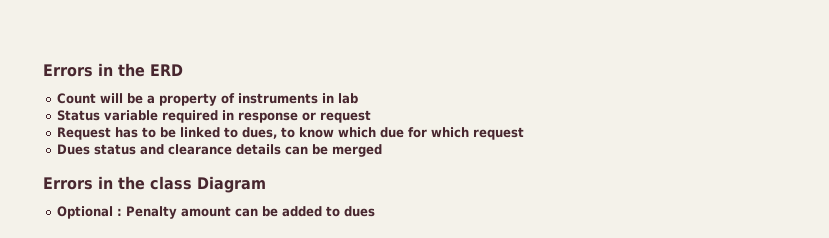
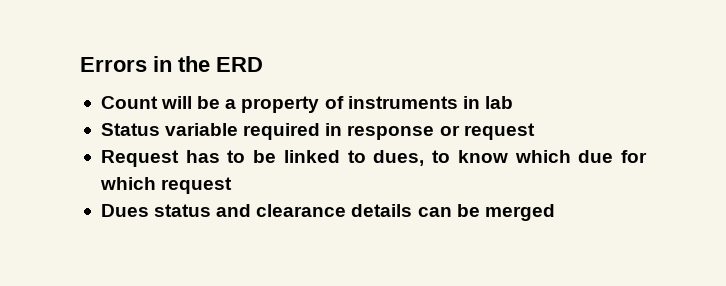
[43,176,266,193] [56,206,375,219] // Errors in the class Diagram // Optional : Penalty amount can be added to dues -> (555, 212) none

